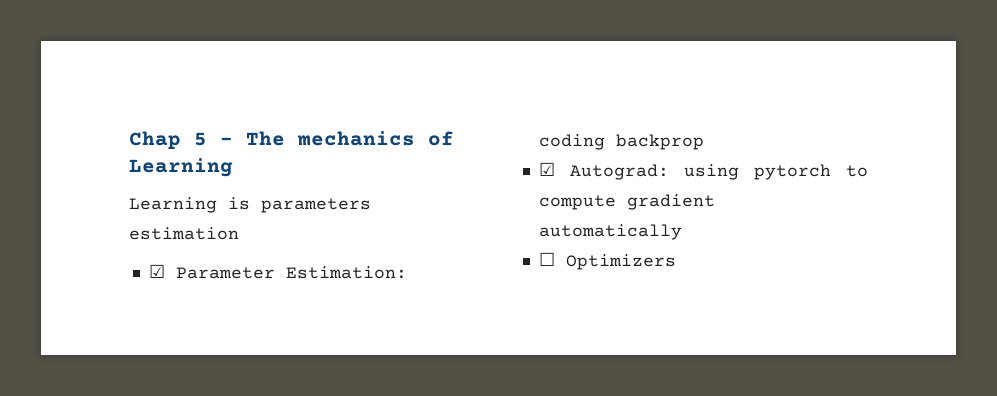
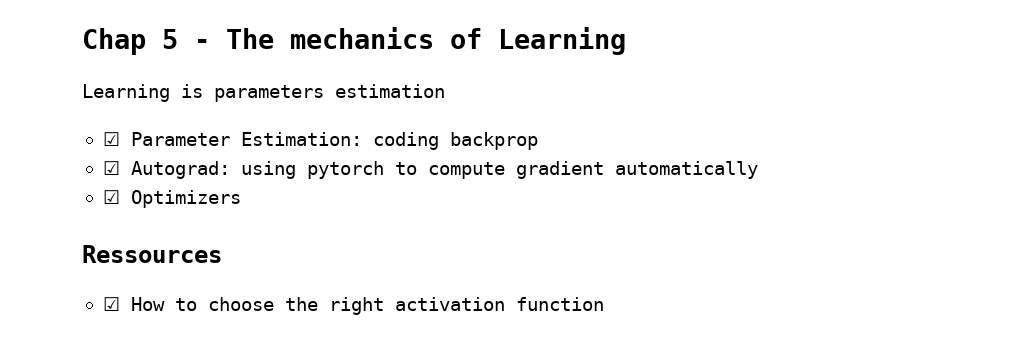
[538,252,555,266] ☐ -> [102,190,120,204] ☑
(676, 262) none -> [82,245,222,263] [102,297,604,315] // Ressources // ☑ How to choose the right activation function

